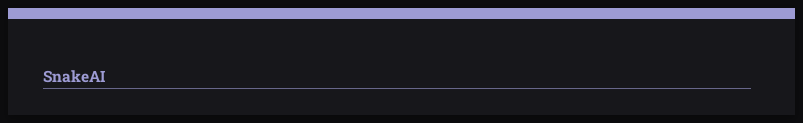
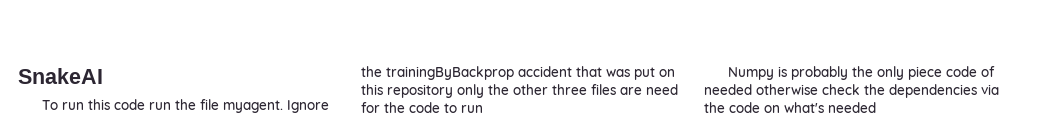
(105, 76) none -> [42,99,330,113] [361,66,675,80] [361,84,678,98] [361,102,483,113] [728,66,996,80] [704,84,999,98] [704,102,876,113] // To run this code run the file myagent. Ignore the trainingByBackprop accident that was put on this repository only the other three files are need for the code to run // Numpy is probably the only piece code of needed otherwise check the dependencies via the code on what's needed

